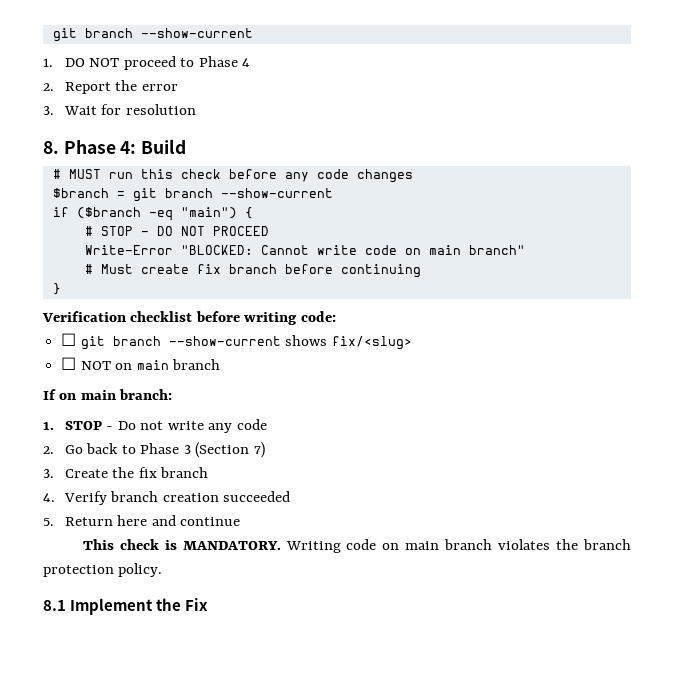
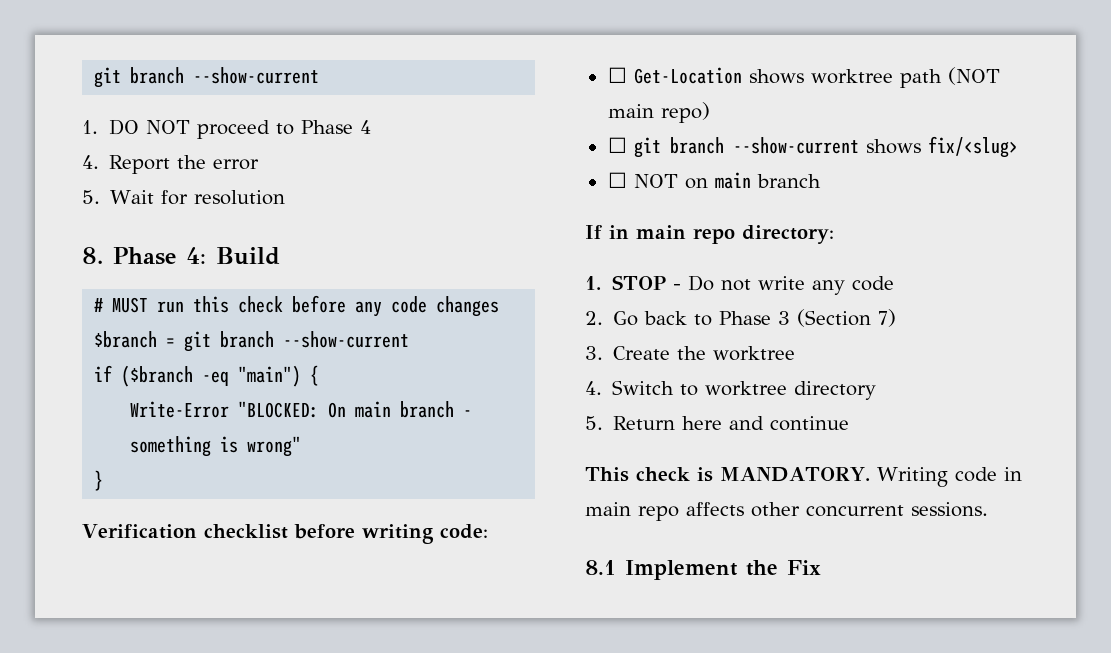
[43,83,54,91] 2. -> [82,155,99,169] 4.
[43,106,54,115] 3. -> [82,190,100,204] 5.
[84,226,269,236] [84,245,525,255] [84,264,421,278] # STOP - DO NOT PROCEED // Write-Error "BLOCKED: Cannot write code on main branch" // # Must create fix branch before continuing -> [130,401,473,418] [130,436,302,457] Write-Error "BLOCKED: On main branch - something is wrong"
(336, 316) none -> [607,67,1000,88] [607,102,710,123] // ☐ Get-Location shows worktree path (NOT main repo)
[59,389,173,400] on main branch: -> [609,225,834,244] in main repo directory:
[138,467,209,478] [43,491,291,505] fix branch // 4. Verify branch creation succeeded -> [713,346,796,361] [585,380,877,400] worktree // 4. Switch to worktree directory
[382,539,631,550] [43,563,163,577] on main branch violates the branch protection policy. -> [1003,467,1022,481] [585,502,988,521] in main repo affects other concurrent sessions.

